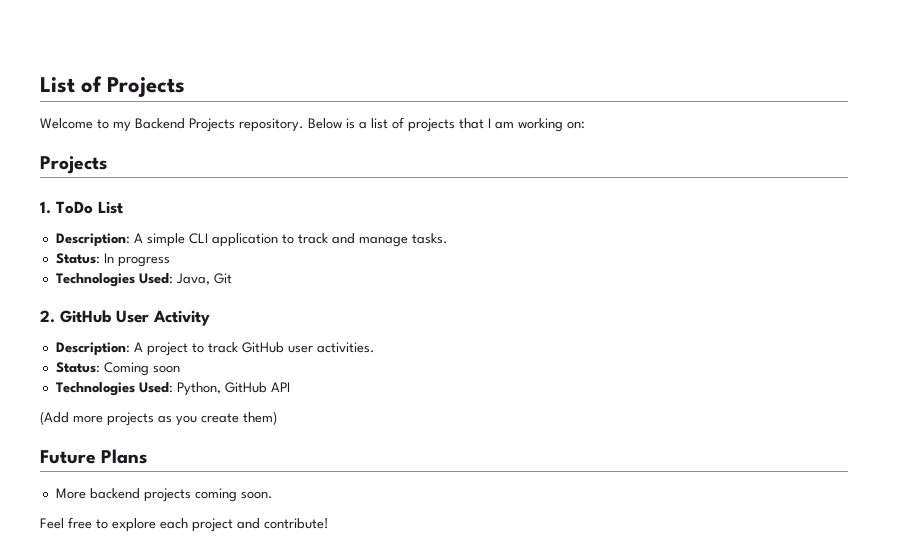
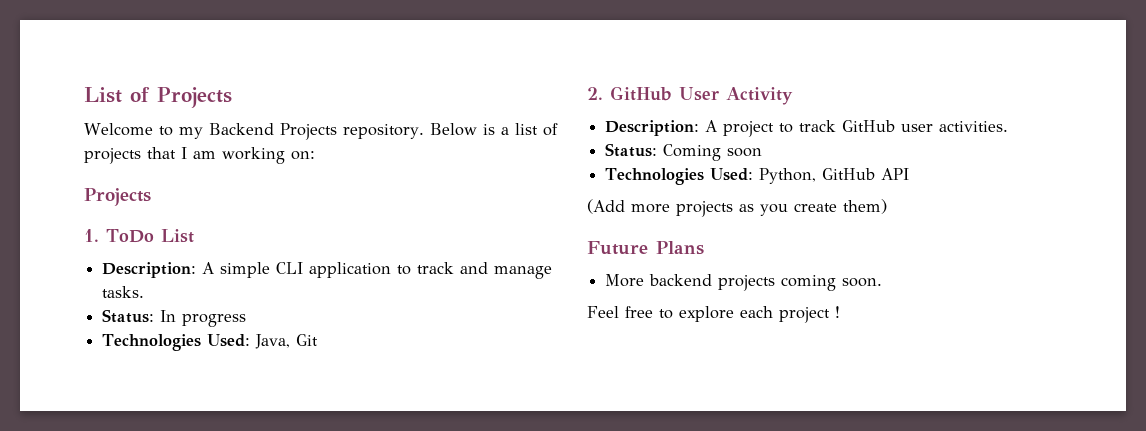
[237,518,329,529] and contribute! -> [835,306,840,318] !

